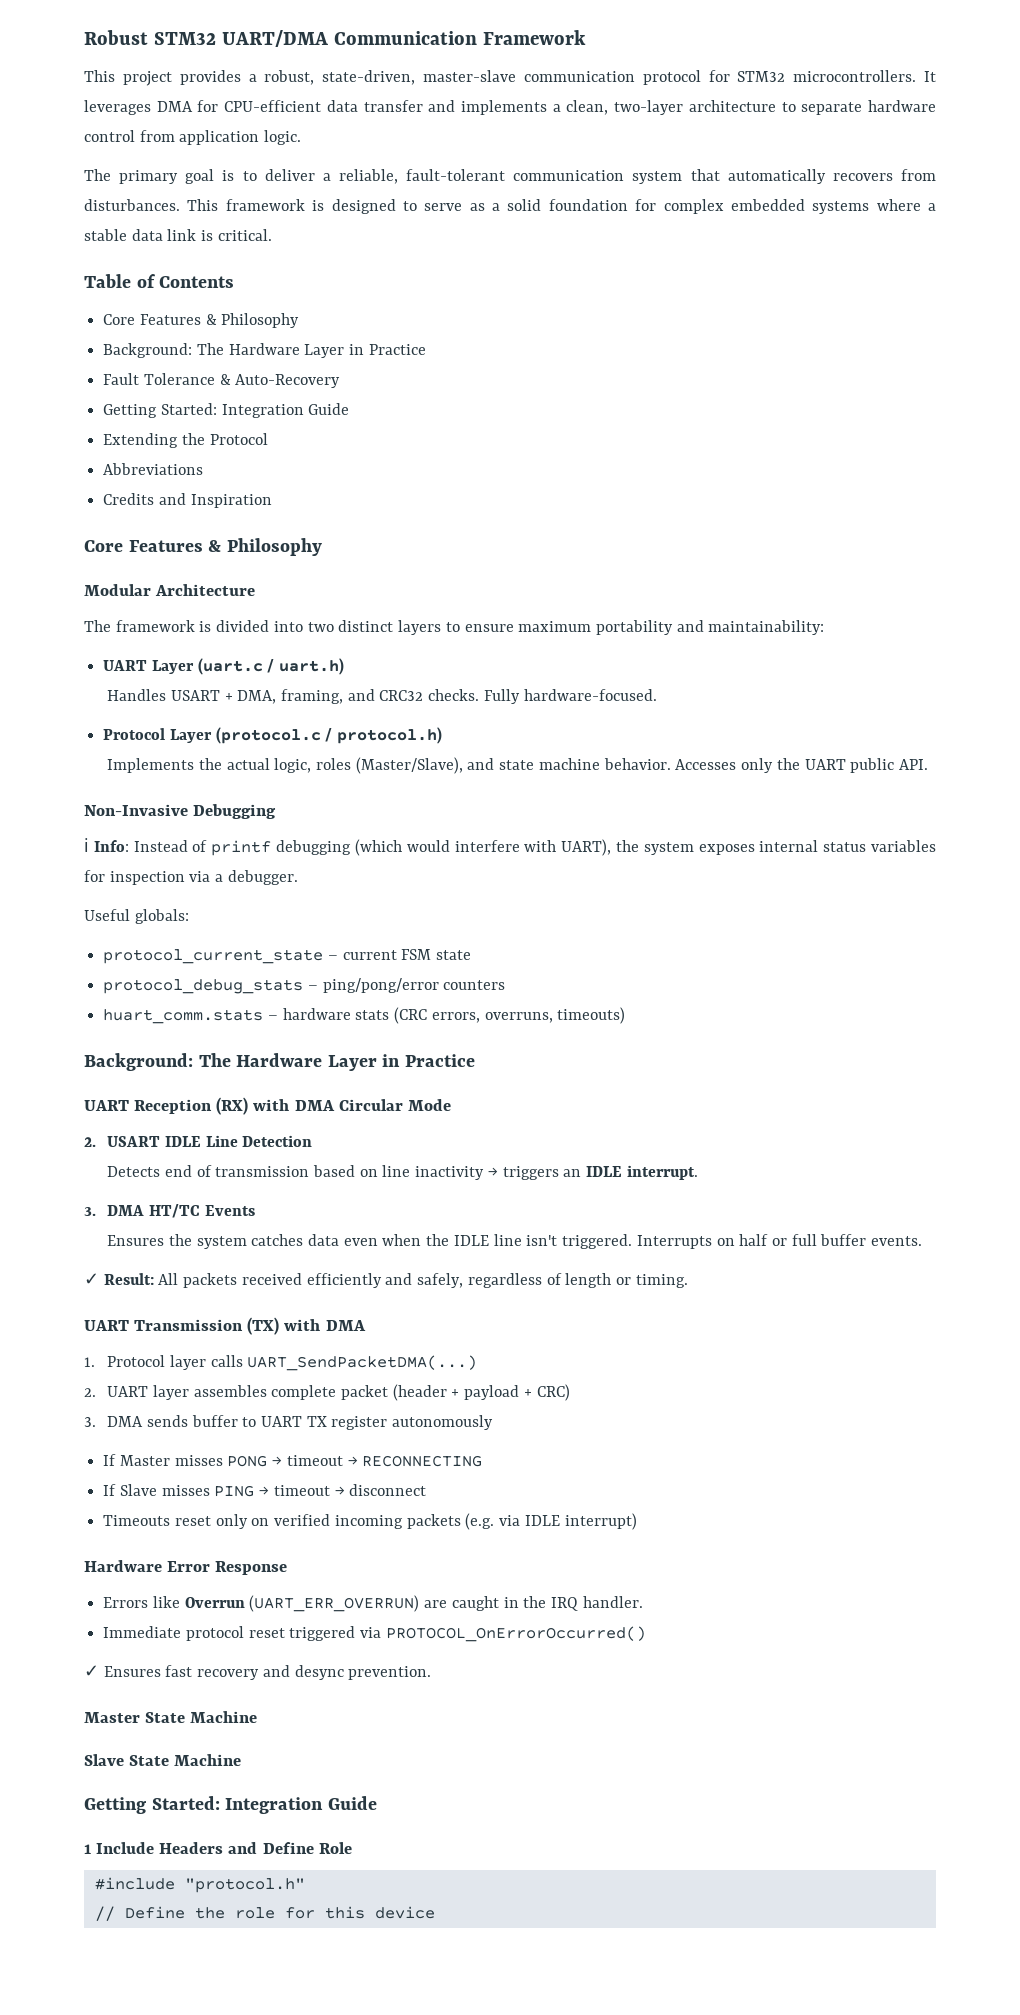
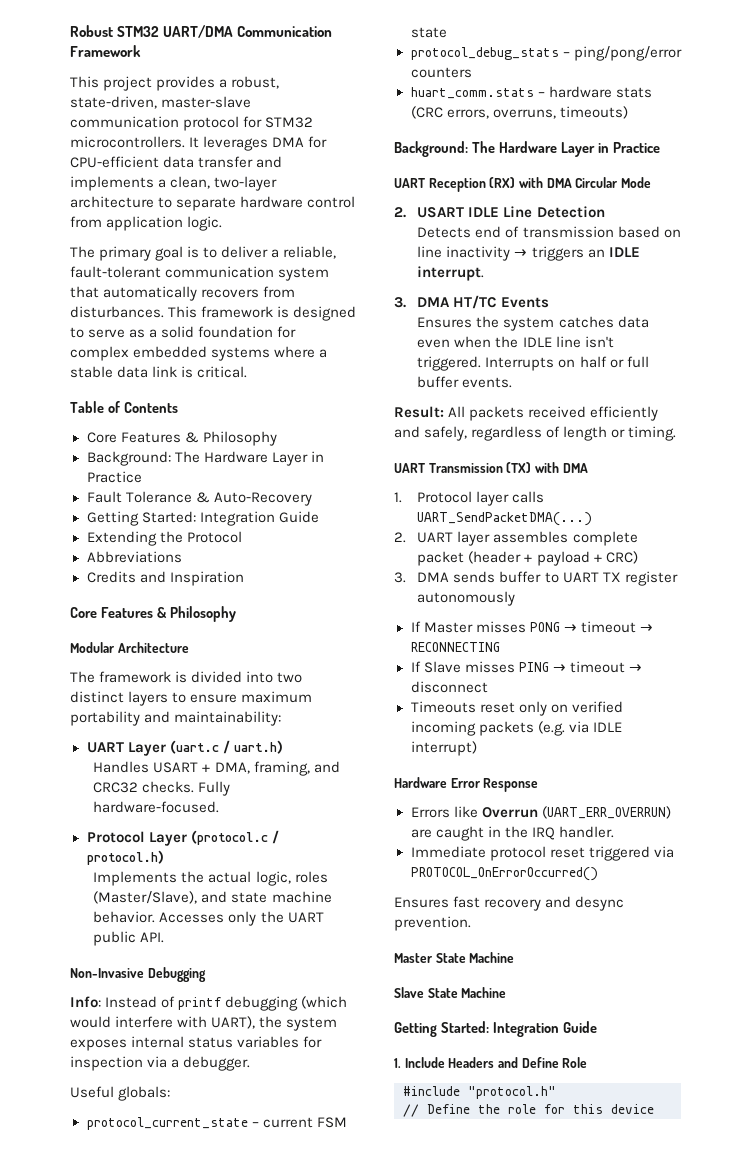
[84,838,89,852] ℹ -> (206, 974) none
[84,1273,99,1285] ✓ -> (513, 382) none
[84,1665,99,1677] ✓ -> (598, 874) none
[84,1844,91,1854] 1 -> [394,1058,401,1068] 1.

